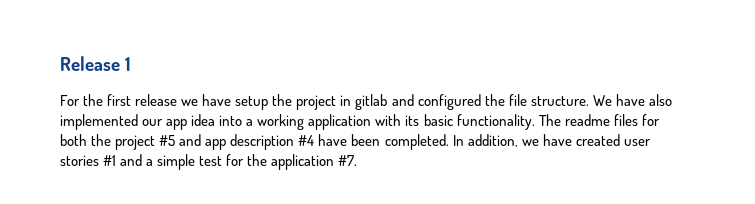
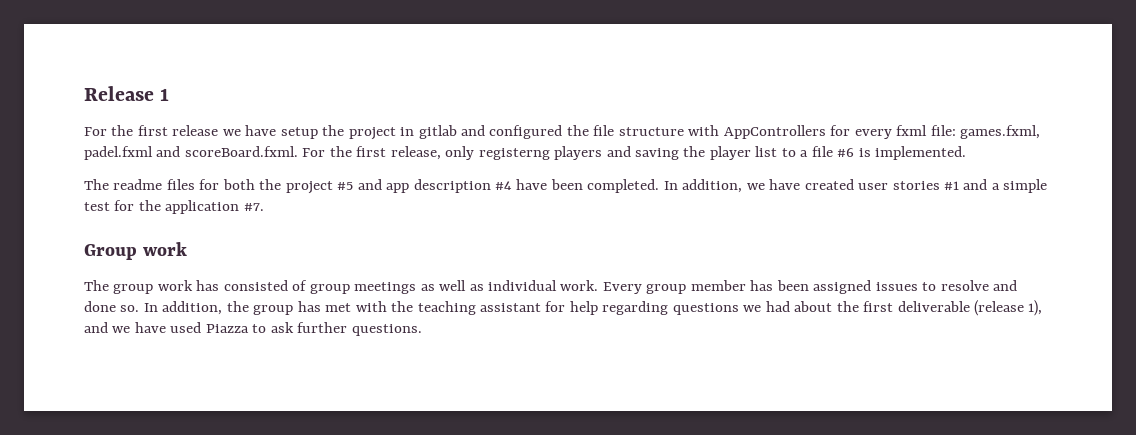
[530,94,672,106] [60,114,535,130] structure. We have also implemented our app idea into a working application with its basic functionality. -> [618,125,1041,139] [84,146,967,160] structure with AppControllers for every fxml file: games.fxml, padel.fxml and scoreBoard.fxml. For the first release, only registerng players and saving the player list to a file #6 is implemented. //
(358, 160) none -> [84,242,187,260] [84,280,1018,294] [84,300,1043,316] [84,322,422,336] // Group work // The group work has consisted of group meetings as well as individual work. Every group member has been assigned issues to resolve and done so. In addition, the group has met with the teaching assistant for help regarding questions we had about the first deliverable (release 1), and we have used Piazza to ask further questions.

